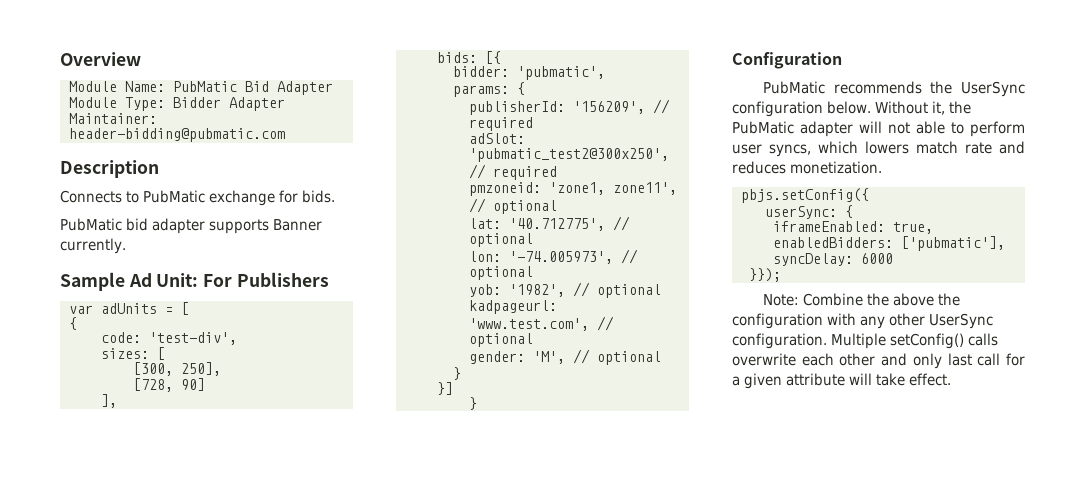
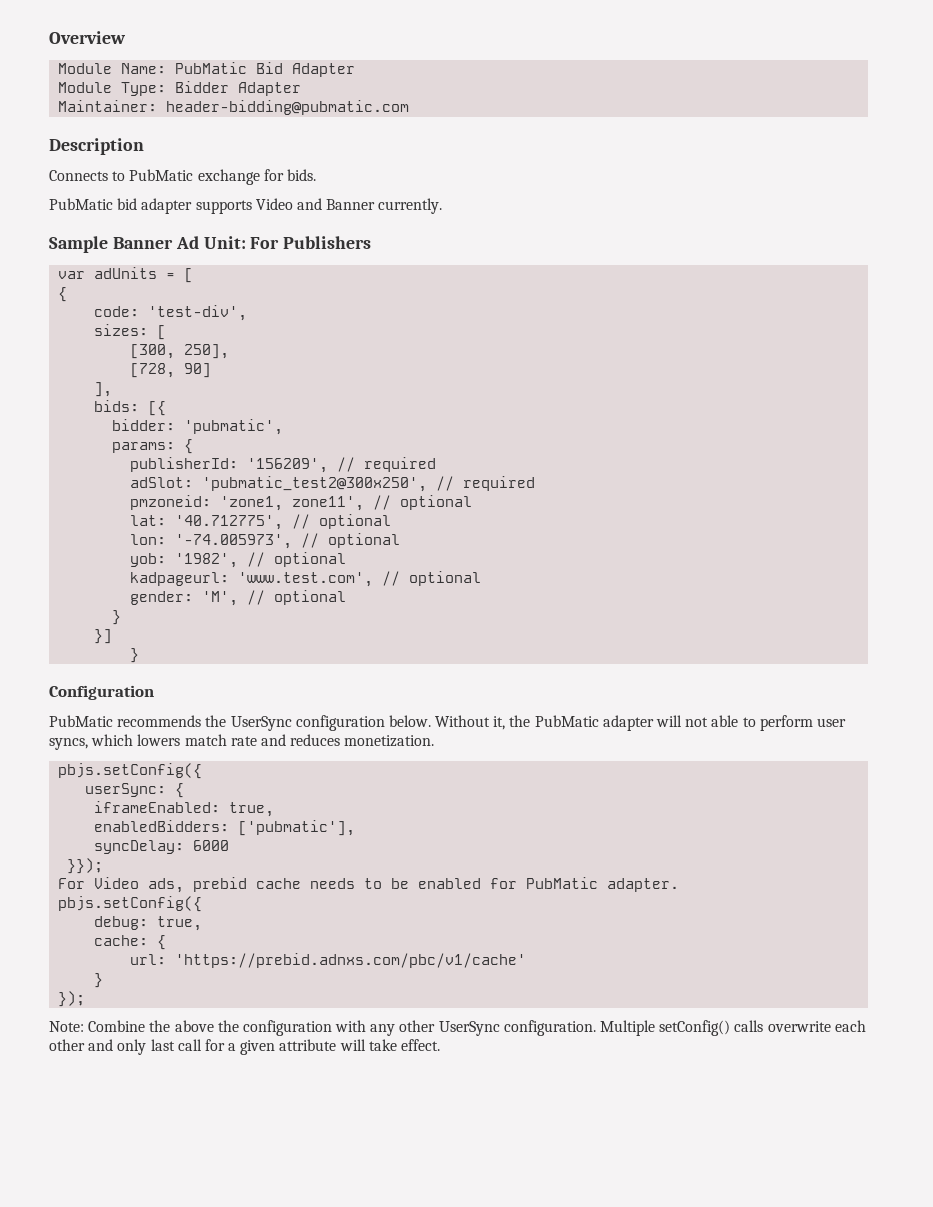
(270, 226) none -> [255,198,322,210] Video and
(125, 281) none -> [112,237,173,249] Banner
(781, 275) none -> [58,877,680,893] [58,896,203,912] [94,916,203,931] [94,935,167,950] [130,953,527,968] [94,973,104,988] [58,991,86,1007] // For Video ads, prebid cache needs to be enabled for PubMatic adapter. // pbjs.setConfig({ // debug: true, // cache: { // url: 'https://prebid.adnxs.com/pbc/v1/cache' // } // });

